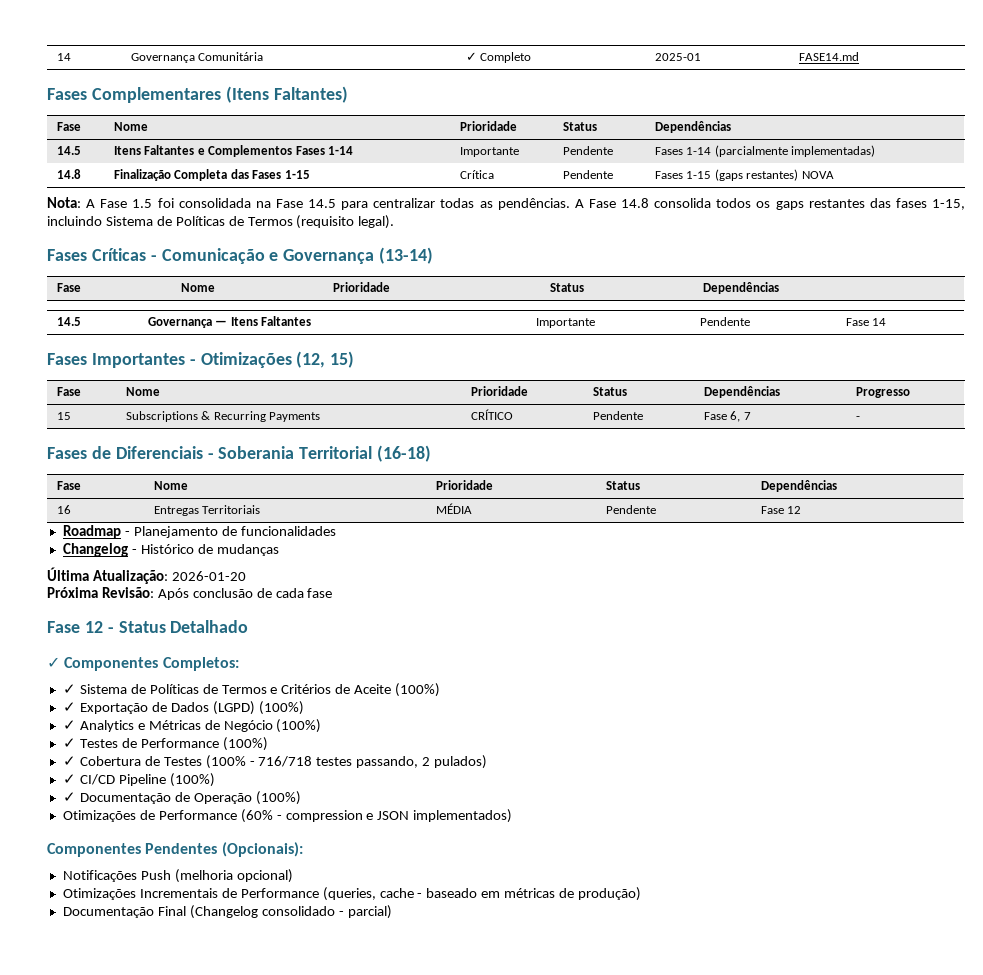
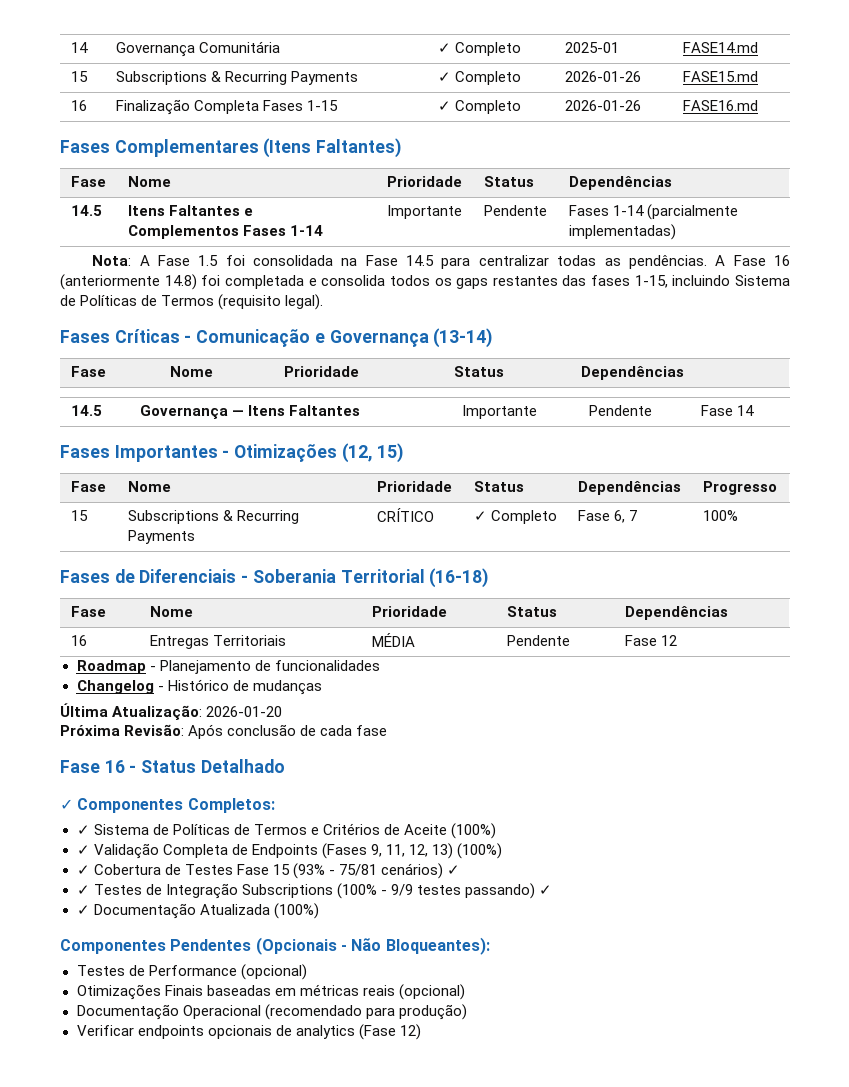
(859, 56) none -> [70,71,88,82] [115,71,358,85] [437,71,521,85] [564,71,641,82] [682,71,758,82] [70,100,87,111] [115,99,338,115] [437,100,521,114] [564,100,641,111] [682,100,758,111] // 15 | Subscriptions & Recurring Payments | ✓ Completo | 2026-01-26 | FASE15.md // 16 | Finalização Completa Fases 1-15 | ✓ Completo | 2026-01-26 | FASE16.md
[56,169,81,179] [113,169,310,181] [459,170,494,179] [562,170,613,179] [654,169,834,181] // 14.8 | Finalização Completa das Fases 1-15 | Crítica | Pendente | Fases 1-15 (gaps restantes) NOVA -> (676, 232) none
[621,198,649,208] 14.8 -> [774,255,791,266] [60,274,317,290] 16 (anteriormente 14.8) foi completada e
[592,411,643,420] Pendente -> [473,510,557,524] ✓ Completo
[855,416,860,420] - -> [702,510,738,521] 100%
[84,621,103,633] 12 -> [104,760,125,773] 16
[79,701,304,715] [62,719,322,733] [62,738,219,748] Exportação de Dados (LGPD) (100%) // ✓ Analytics e Métricas de Negócio (100%) // ✓ Testes de Performance -> [93,843,453,859] Validação Completa de Endpoints (Fases 9, 11, 12, 13)
[205,755,488,769] [62,773,215,787] (100% - 716/718 testes passando, 2 pulados) // ✓ CI/CD Pipeline (100%) -> [236,863,461,879] [76,883,552,899] Fase 15 (93% - 75/81 cenários) ✓ // ✓ Testes de Integração Subscriptions (100% - 9/9 testes passando) ✓
[174,791,301,805] [62,809,513,823] [47,842,303,857] [62,869,293,883] [62,887,642,901] [62,905,392,919] de Operação (100%) // Otimizações de Performance (60% - compression e JSON implementados) // Componentes Pendentes (Opcionais): // Notificações Push (melhoria opcional) // Otimizações Incrementais de Performance (queries, cache - baseado em métricas de produção) // Documentação Final (Changelog consolidado - parcial) -> [199,903,319,919] [60,937,490,955] [76,964,307,980] [76,984,465,1000] [76,1004,467,1020] [76,1024,421,1040] Atualizada (100%) // Componentes Pendentes (Opcionais - Não Bloqueantes): // Testes de Performance (opcional) // Otimizações Finais baseadas em métricas reais (opcional) // Documentação Operacional (recomendado para produção) // Verificar endpoints opcionais de analytics (Fase 12)

